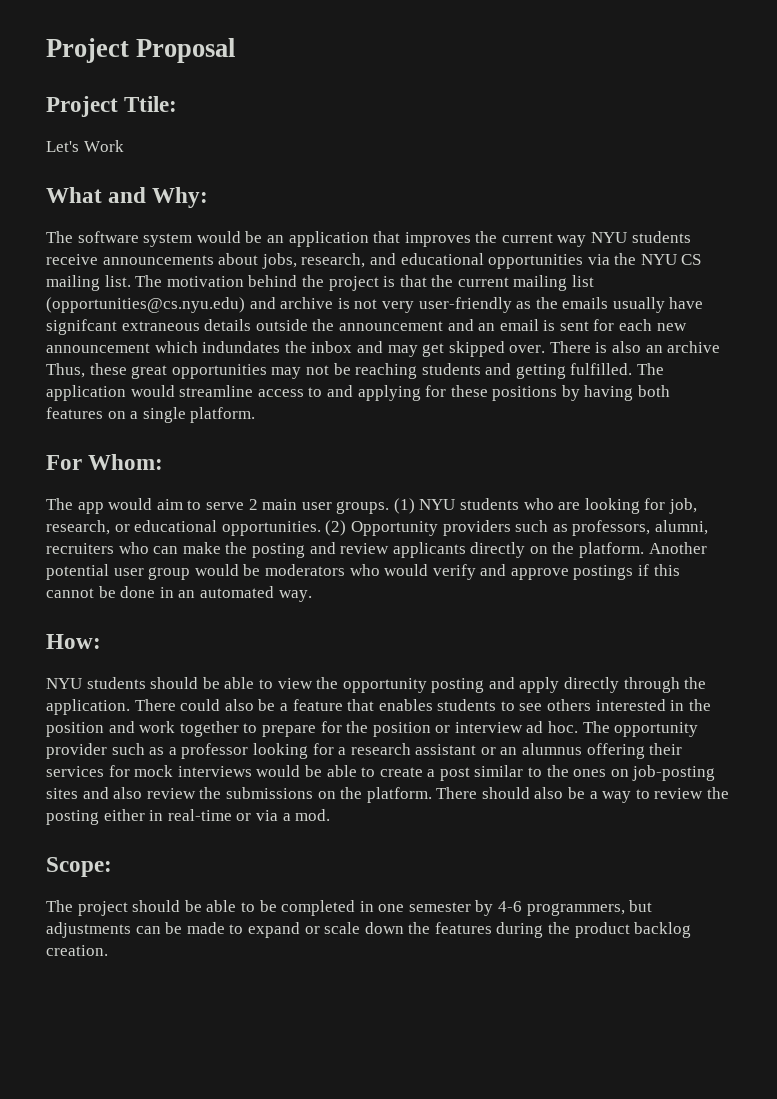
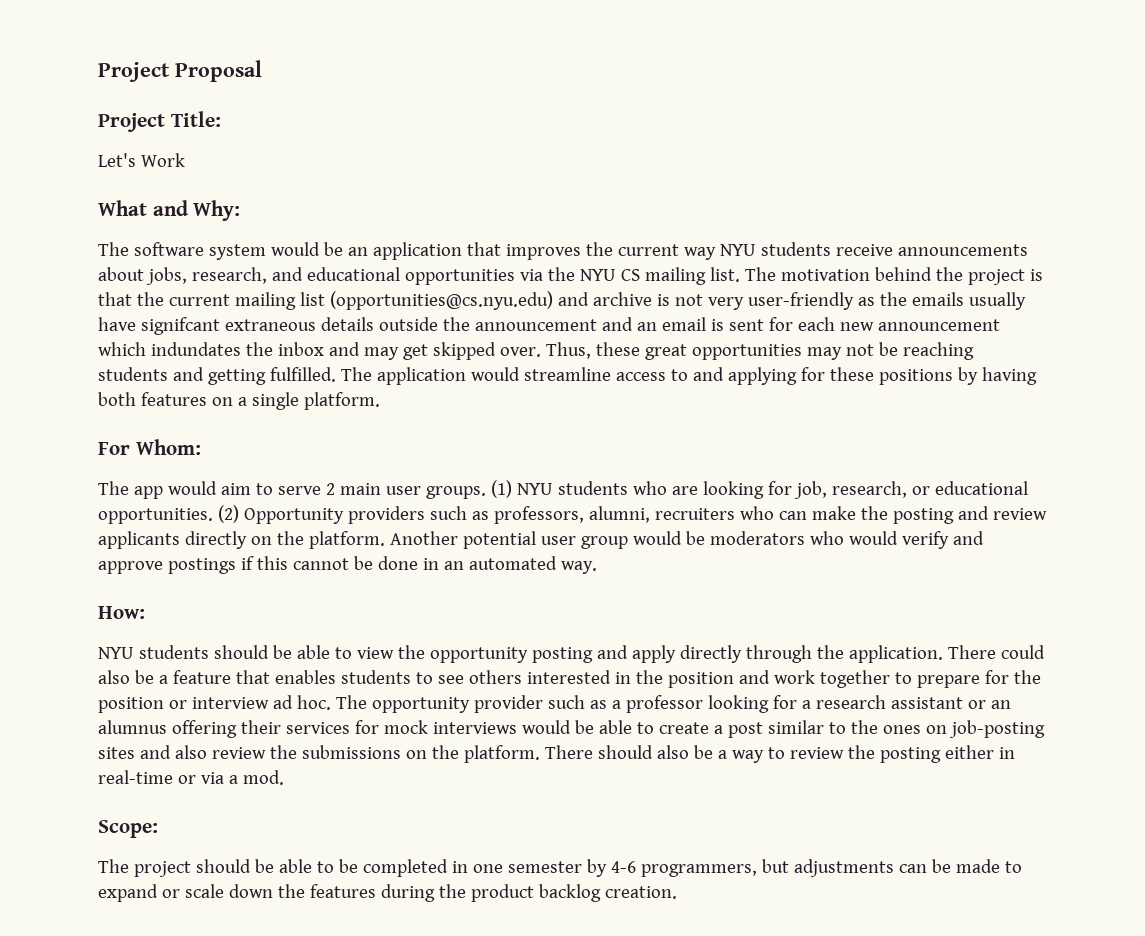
[124,96,178,112] Ttile: -> [170,111,221,127] Title:
[549,341,721,353] There is also an archive -> (541, 352) none

